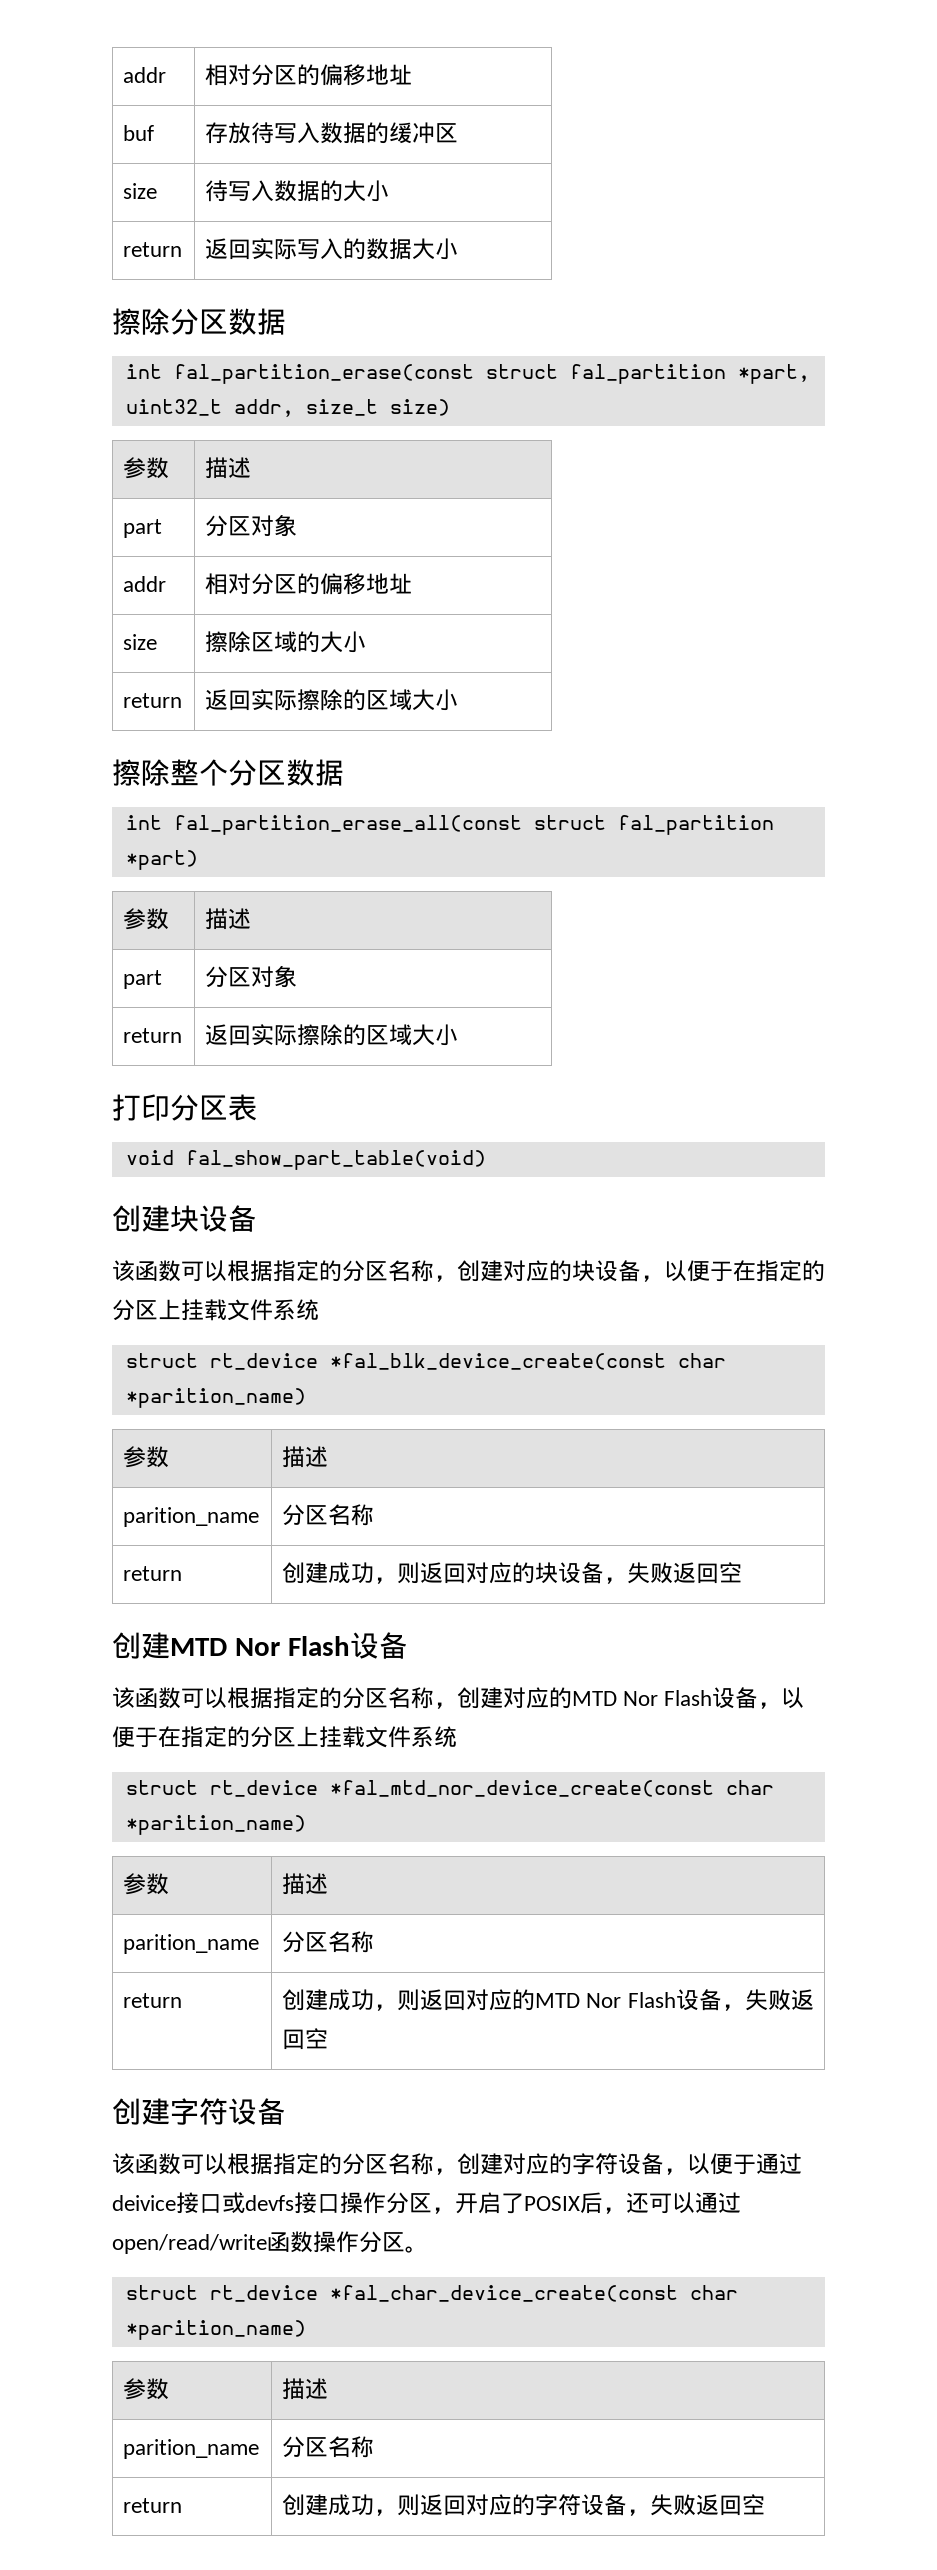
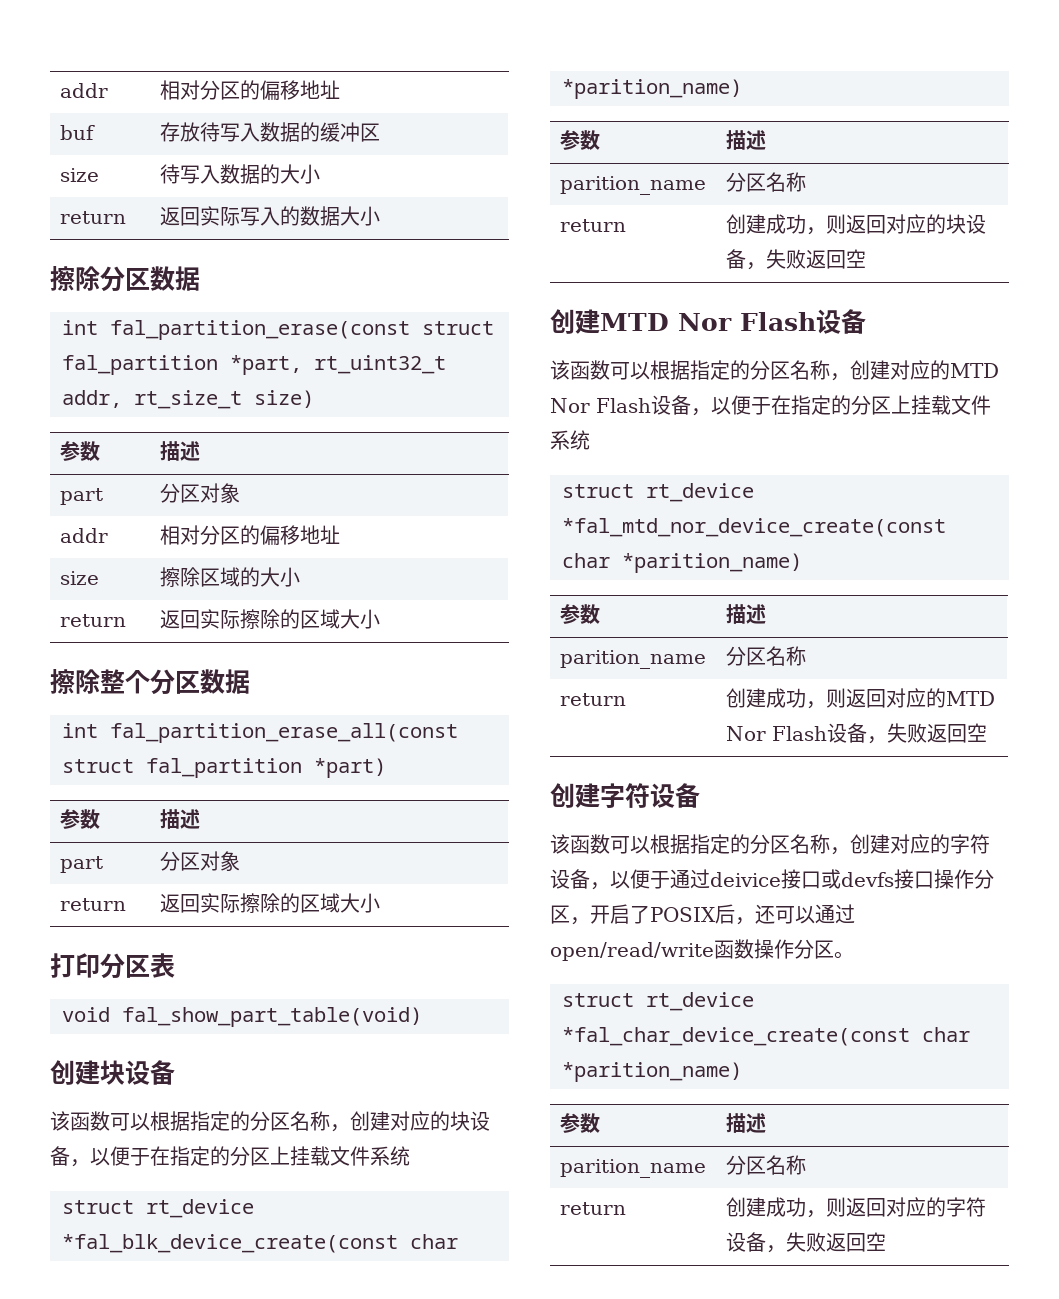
[125,399,378,417] uint32_t addr, size_t -> [314,355,446,374] [62,390,242,409] rt_uint32_t addr, rt_size_t

